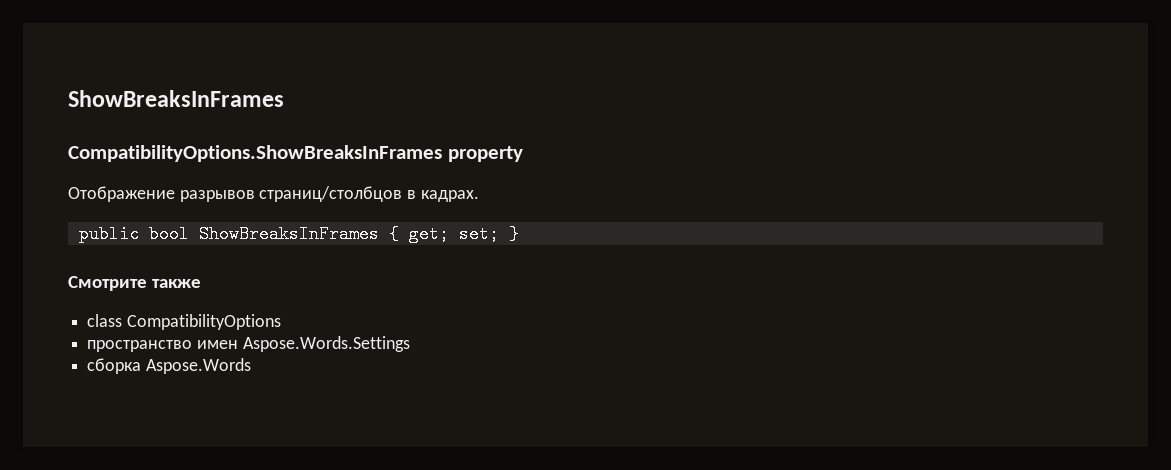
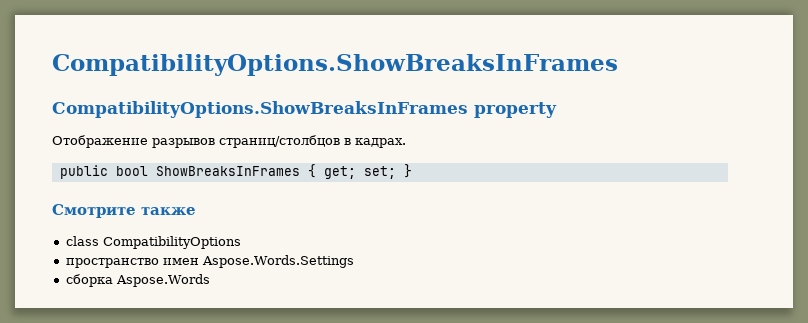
[68,90,284,107] ShowBreaksInFrames -> [52,54,618,76] CompatibilityOptions.ShowBreaksInFrames

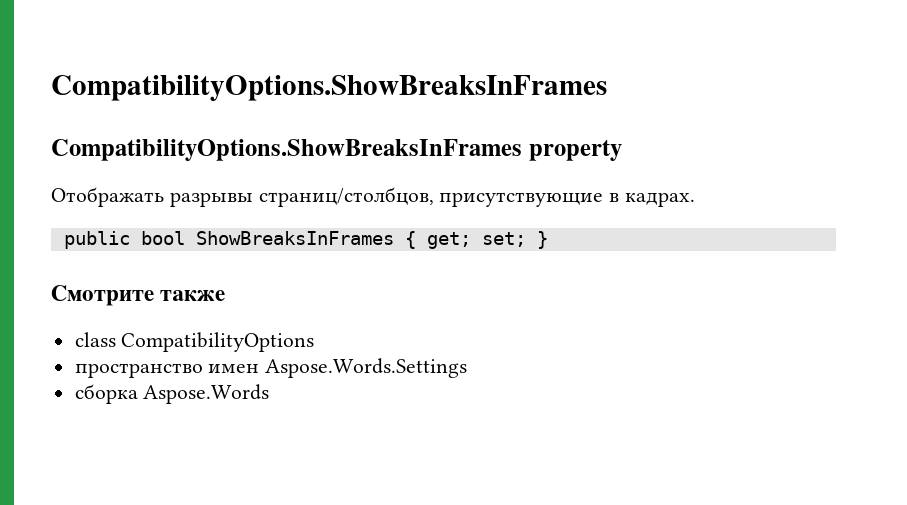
[52,135,340,148] Отображение разрывов страниц/столбцов -> [51,187,604,207] Отображать разрывы страниц/столбцов, присутствующие

